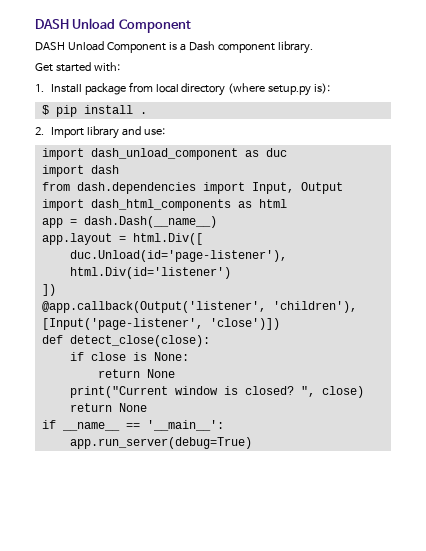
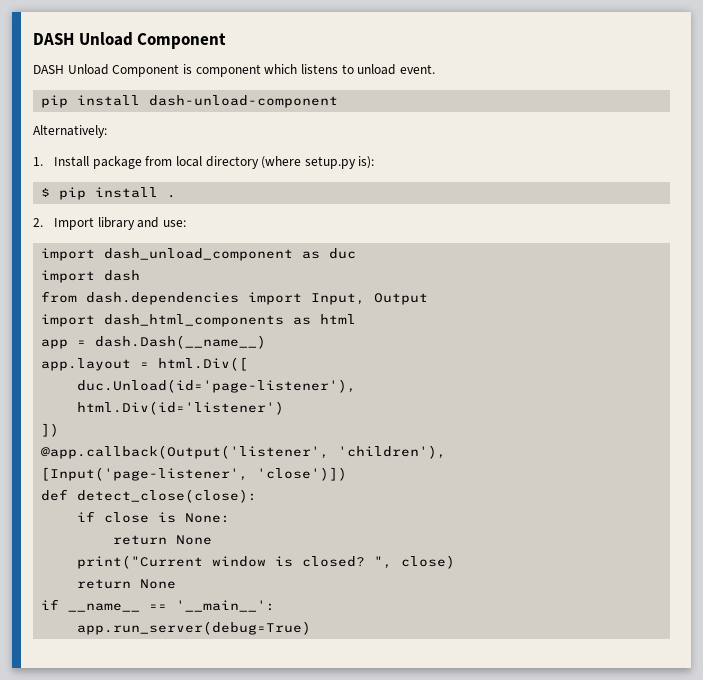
[179,41,313,54] [35,62,120,72] a Dash component library. // Get started with: -> [195,64,435,77] [41,95,339,108] [33,125,107,138] component which listens to unload event. // pip install dash-unload-component // Alternatively:

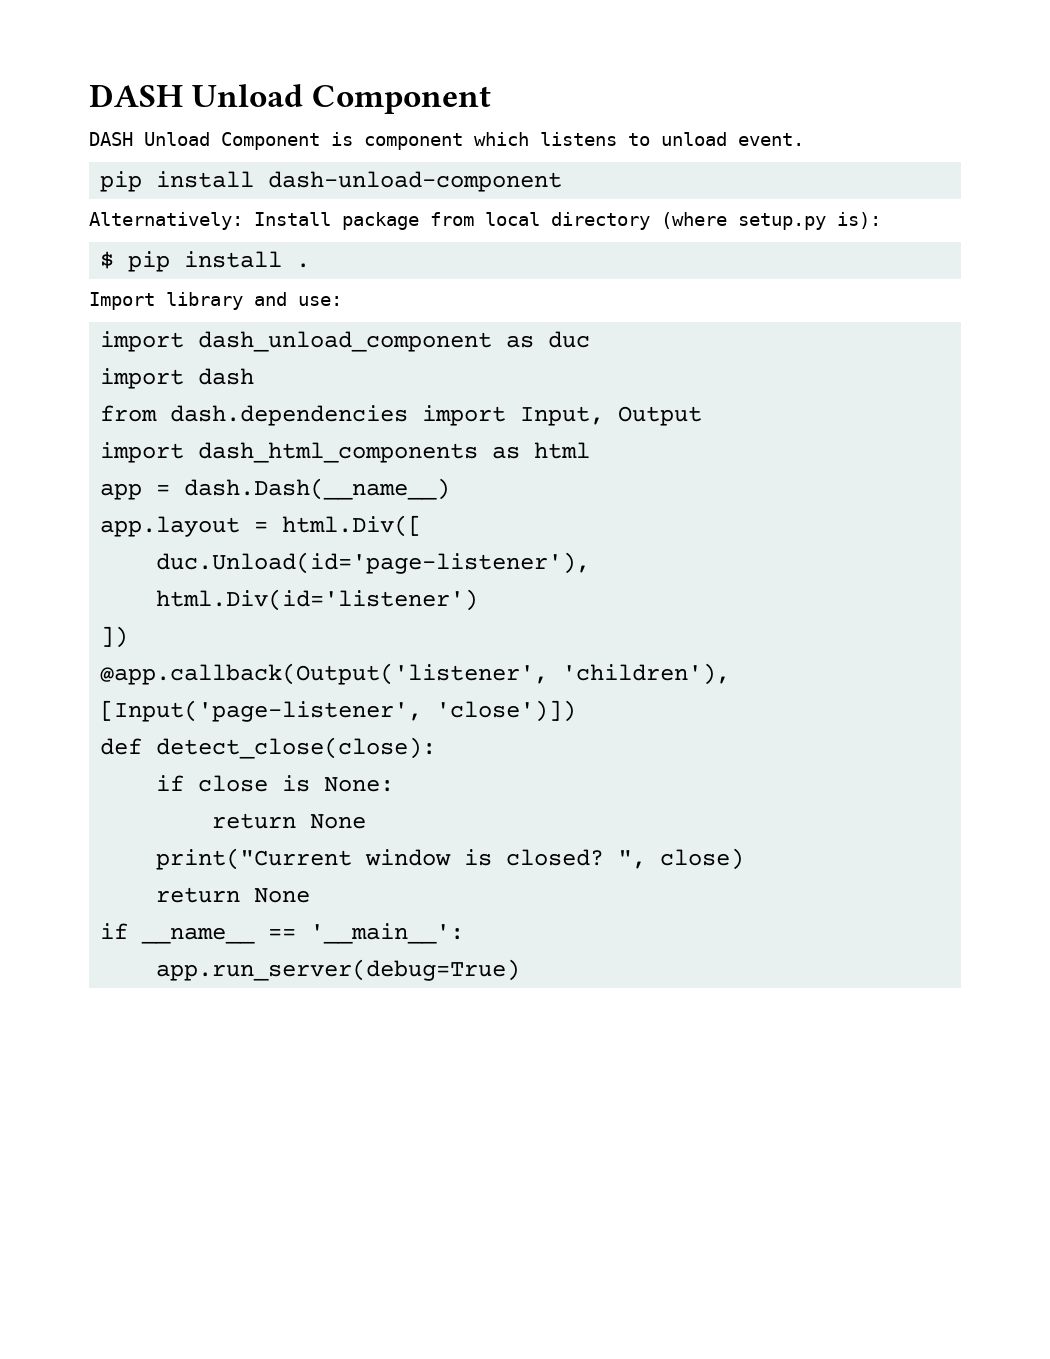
[33,157,43,166] // 1. -> (243, 221) none
[33,218,43,227] 2. -> (311, 265) none

